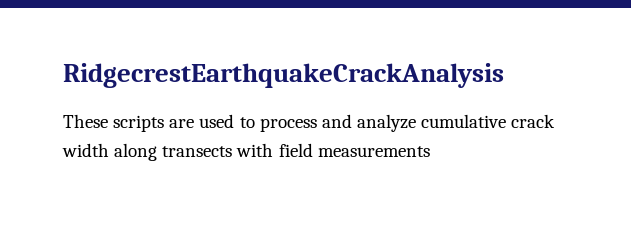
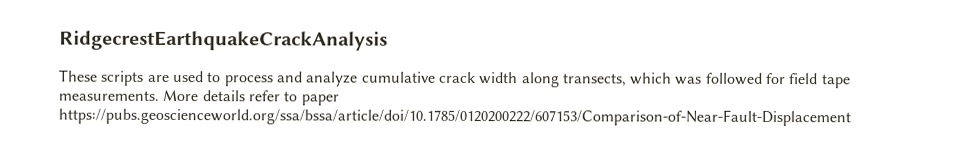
[162,143,430,157] transects with field measurements -> [561,72,851,89] [58,89,339,106] [58,107,851,127] transects, which was followed for field tape measurements. More details refer to paper https://pubs.geoscienceworld.org/ssa/bssa/article/doi/10.1785/0120200222/607153/Comparison-of-Near-Fault-Displacement

